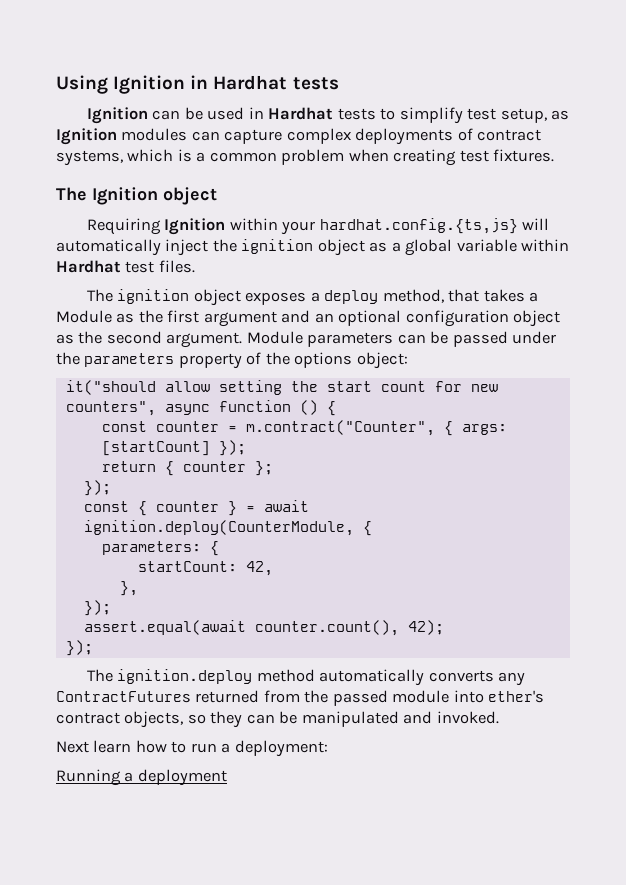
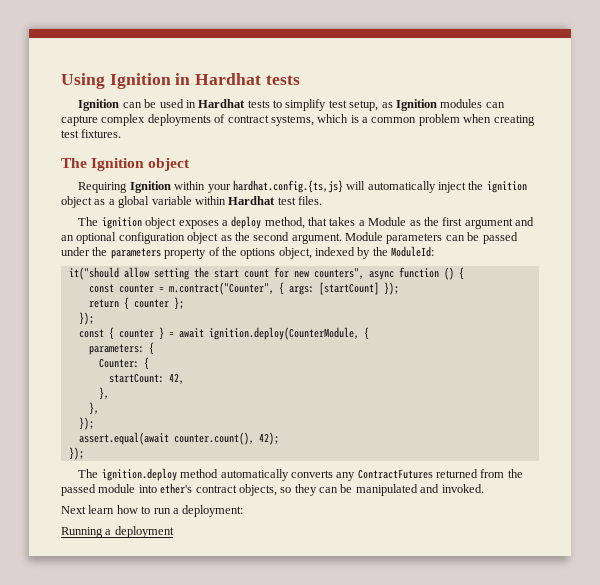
[356,352,408,369] object: -> [278,246,435,259] object, indexed by the ModuleId:
(219, 548) none -> [98,357,149,370] // Counter: {
(138, 588) none -> [88,402,99,415] // },

